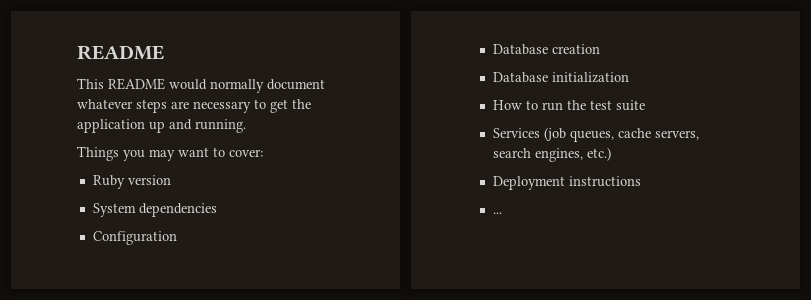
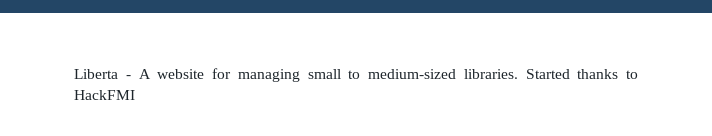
[77,45,164,60] [77,78,325,93] [77,99,311,113] [77,119,246,133] [77,146,263,161] [92,175,171,189] [92,203,217,217] [92,231,177,245] [492,44,600,55] [492,72,629,83] [492,100,645,111] [492,127,699,142] [492,147,611,162] [492,176,641,190] [492,212,502,214] README // This README would normally document whatever steps are necessary to get the application up and running. // Things you may want to cover: // Ruby version // System dependencies // Configuration // Database creation // Database initialization // How to run the test suite // Services (job queues, cache servers, search engines, etc.) // Deployment instructions // ... -> [74,68,638,82] [74,90,135,100] Liberta - A website for managing small to medium-sized libraries. Started thanks to HackFMI

